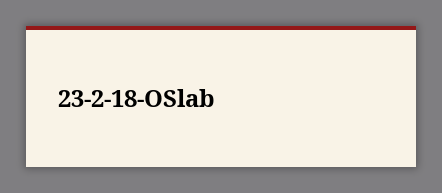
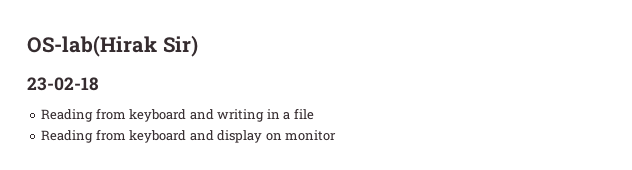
[58,89,215,107] 23-2-18-OSlab -> [27,35,198,57] [27,77,99,91] [41,108,314,122] [41,129,337,143] OS-lab(Hirak Sir) // 23-02-18 // Reading from keyboard and writing in a file // Reading from keyboard and display on monitor

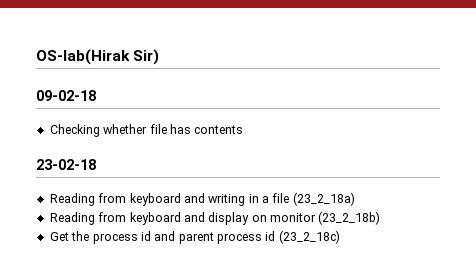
(198, 46) none -> [36,90,96,101] [49,124,244,137] // 09-02-18 // Checking whether file has contents
(314, 114) none -> [292,192,355,206] (23_2_18a)
(337, 135) none -> [318,211,381,225] [49,230,340,244] (23_2_18b) // Get the process id and parent process id (23_2_18c)

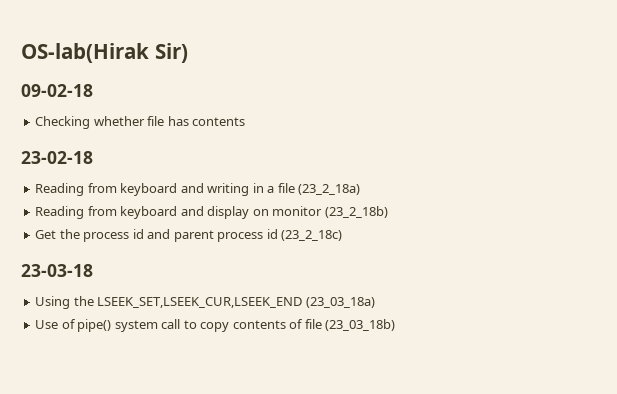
(340, 237) none -> [21,264,93,277] [35,296,375,309] [35,319,396,332] // 23-03-18 // Using the LSEEK_SET,LSEEK_CUR,LSEEK_END (23_03_18a) // Use of pipe() system call to copy contents of file (23_03_18b)

